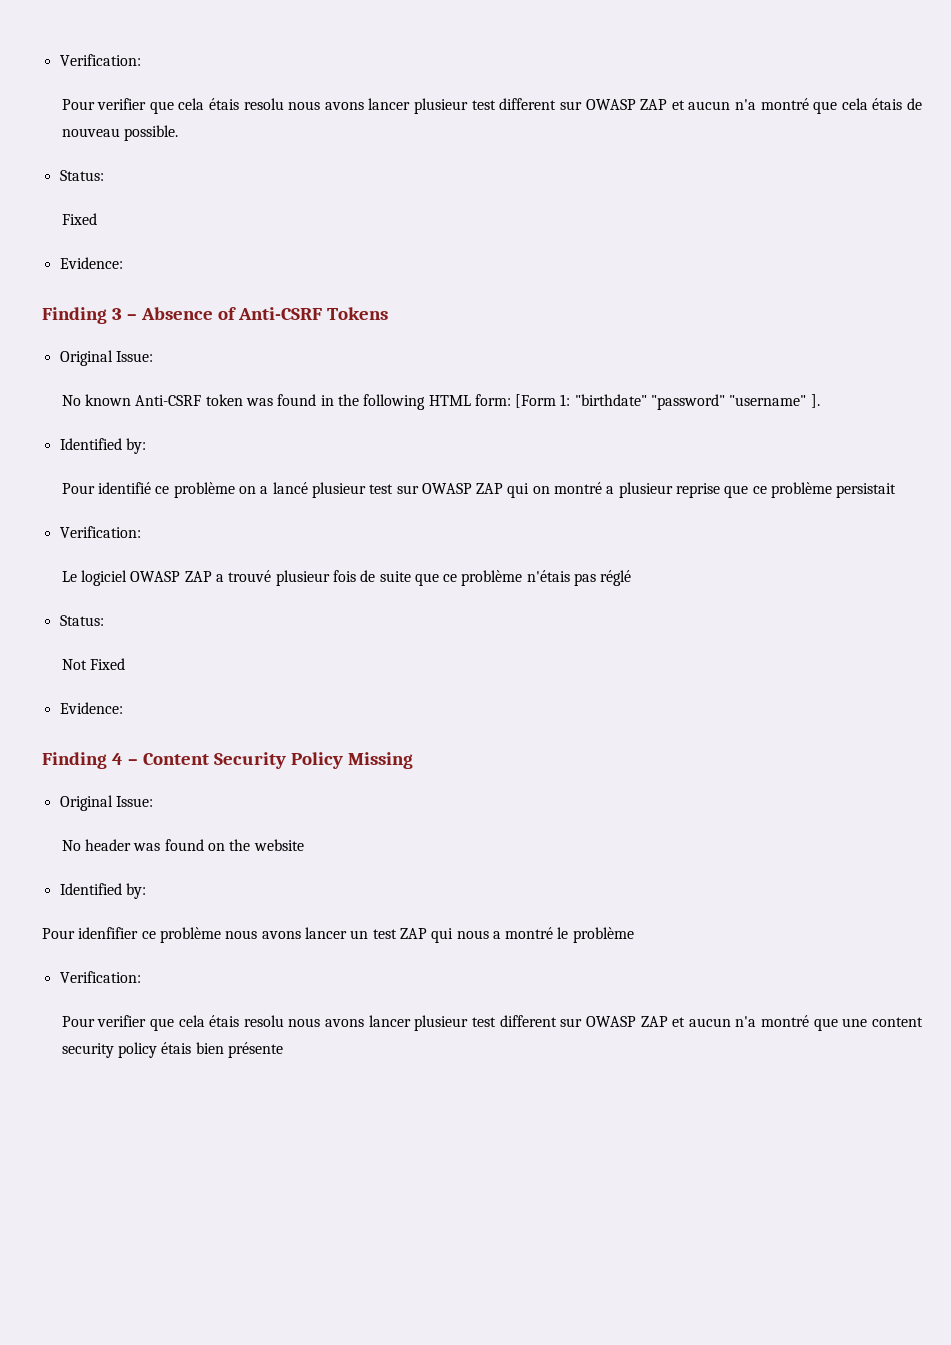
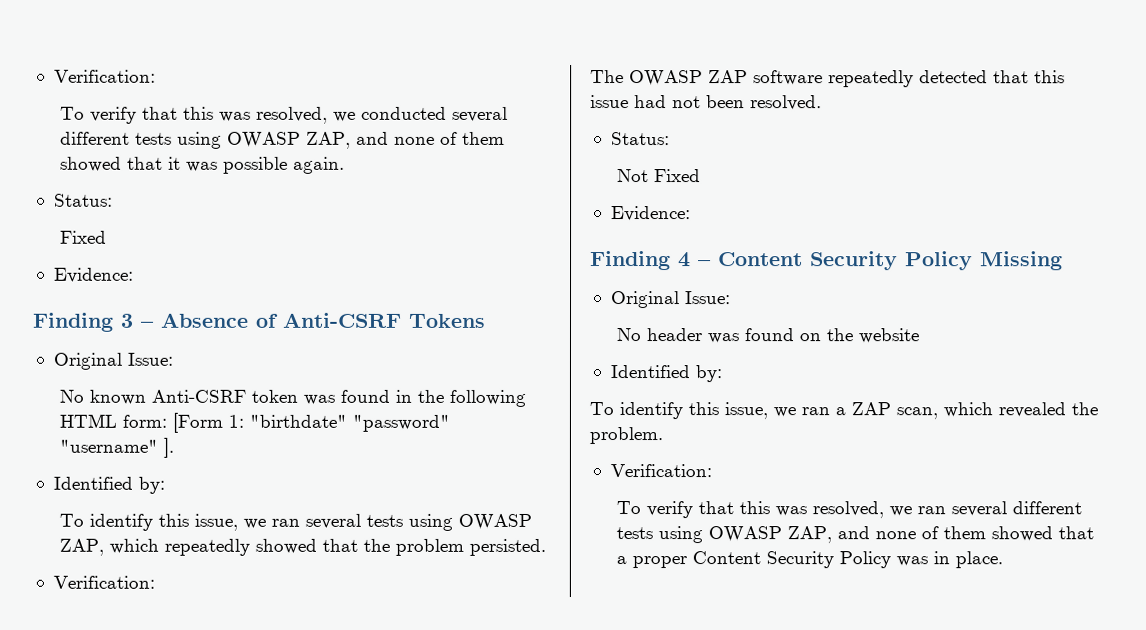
[59,54,141,66] [61,98,922,114] [61,125,178,141] Verification: // Pour verifier que cela étais resolu nous avons lancer plusieur test different sur OWASP ZAP et aucun n'a montré que cela étais de nouveau possible. -> [53,69,156,83] [60,106,509,124] [60,131,506,149] [60,156,346,174] Verification: // To verify that this was resolved, we conducted several different tests using OWASP ZAP, and none of them showed that it was possible again.
[61,482,897,498] [59,526,141,538] [61,570,632,586] Pour identifié ce problème on a lancé plusieur test sur OWASP ZAP qui on montré a plusieur reprise que ce problème persistait // Verification: // Le logiciel OWASP ZAP a trouvé plusieur fois de suite que ce problème n'étais pas réglé -> [59,513,533,531] [59,538,547,556] [52,575,155,589] [590,70,1065,88] [590,95,822,111] To identify this issue, we ran several tests using OWASP ZAP, which repeatedly showed that the problem persisted. // Verification: // The OWASP ZAP software repeatedly detected that this issue had not been resolved.
[42,927,634,943] [59,971,141,983] [61,1015,923,1031] [61,1042,283,1058] Pour idenfifier ce problème nous avons lancer un test ZAP qui nous a montré le problème // Verification: // Pour verifier que cela étais resolu nous avons lancer plusieur test different sur OWASP ZAP et aucun n'a montré que une content security policy étais bien présente -> [589,402,1098,420] [589,427,663,445] [609,464,712,478] [616,501,1083,519] [616,526,1095,544] [616,551,1004,569] To identify this issue, we ran a ZAP scan, which revealed the problem. // Verification: // To verify that this was resolved, we ran several different tests using OWASP ZAP, and none of them showed that a proper Content Security Policy was in place.

